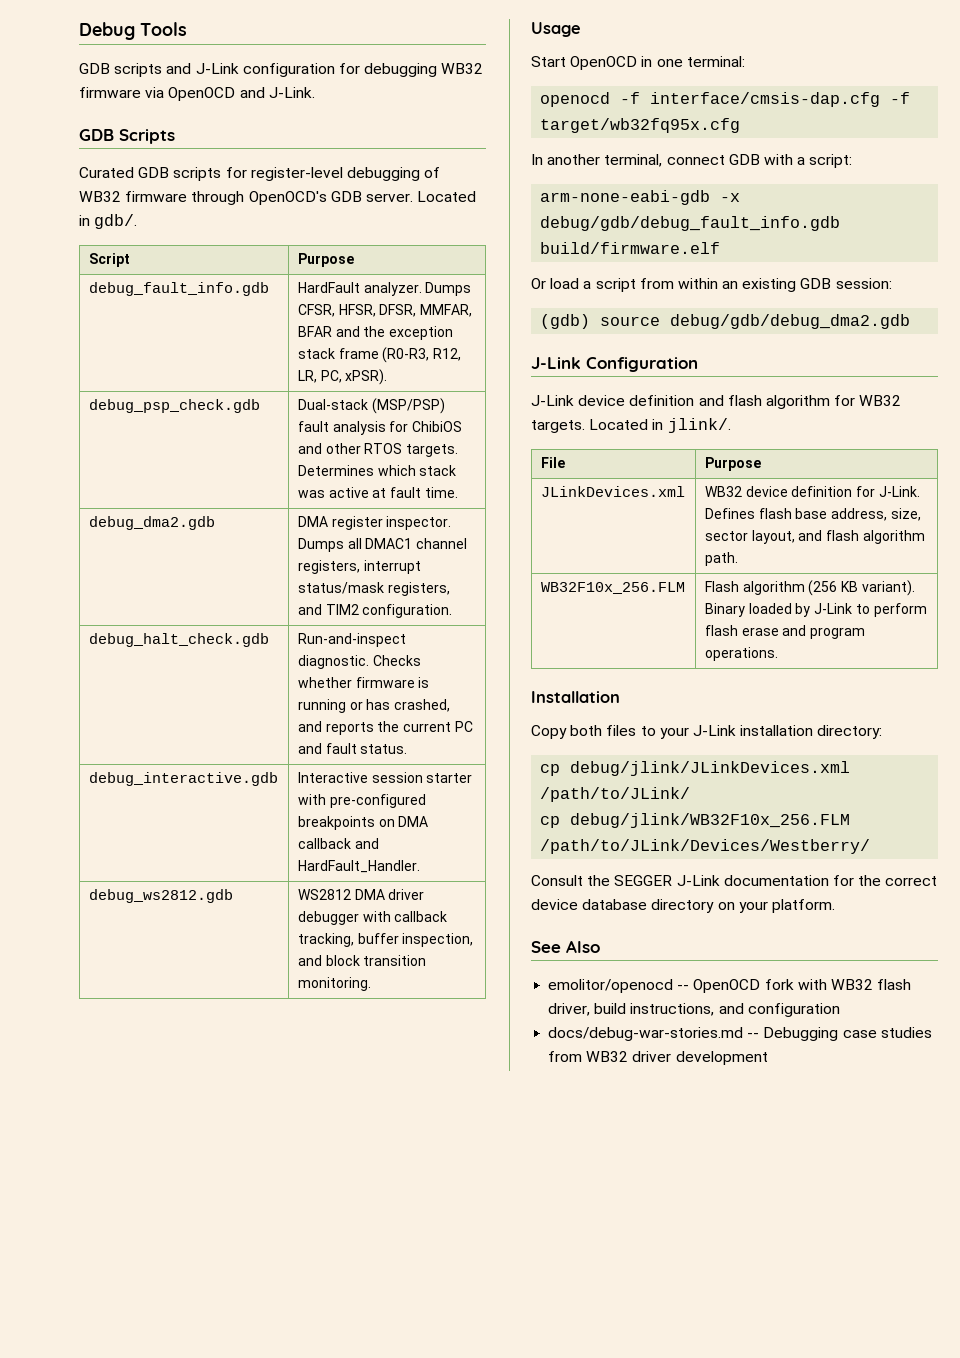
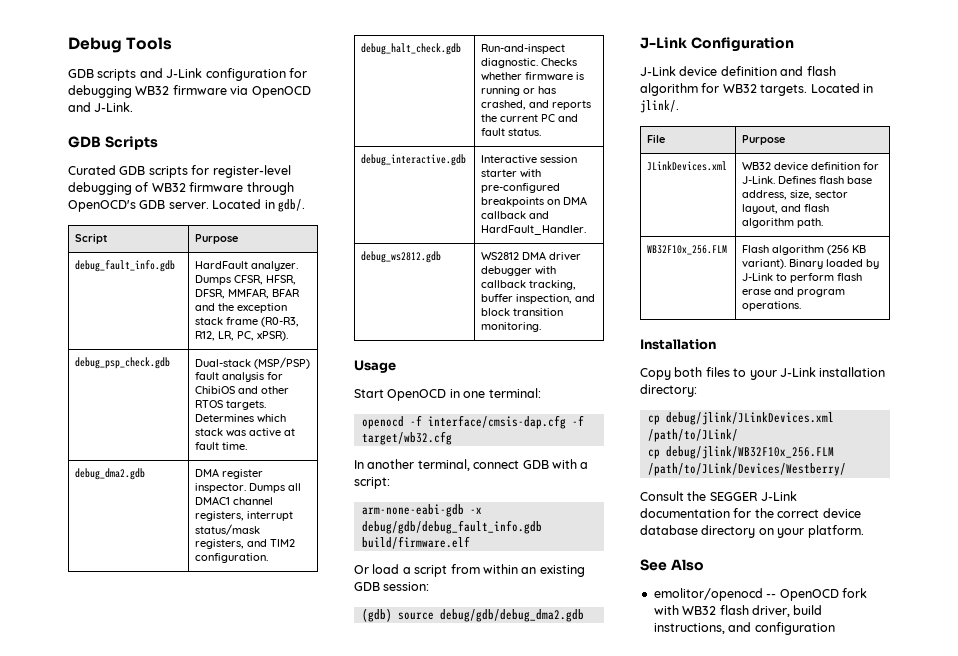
[540,118,741,133] target/wb32fq95x.cfg -> [361,431,452,445] target/wb32.cfg
[548,1027,932,1041] [548,1051,768,1065] // docs/debug-war-stories.md -- Debugging case studies from WB32 driver development -> (835, 628) none

